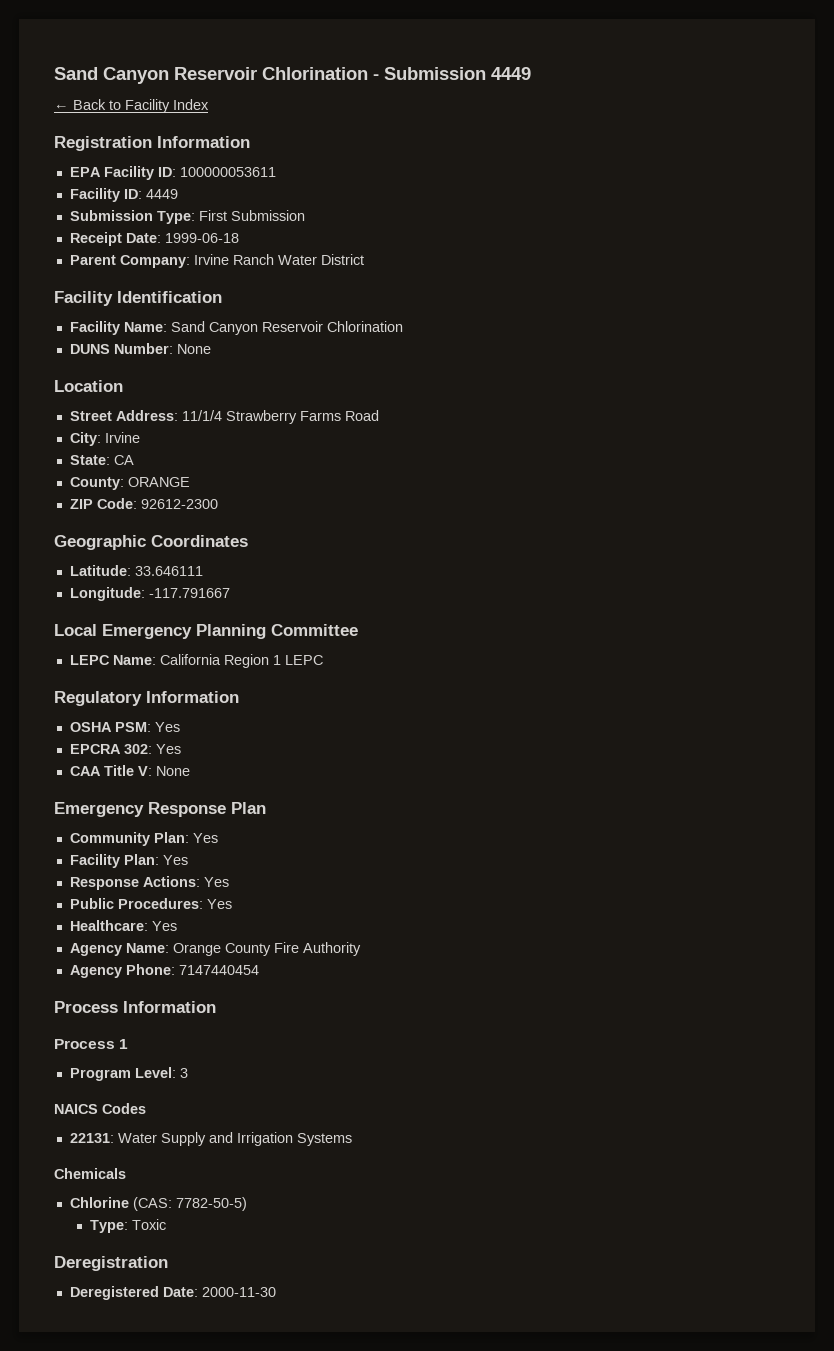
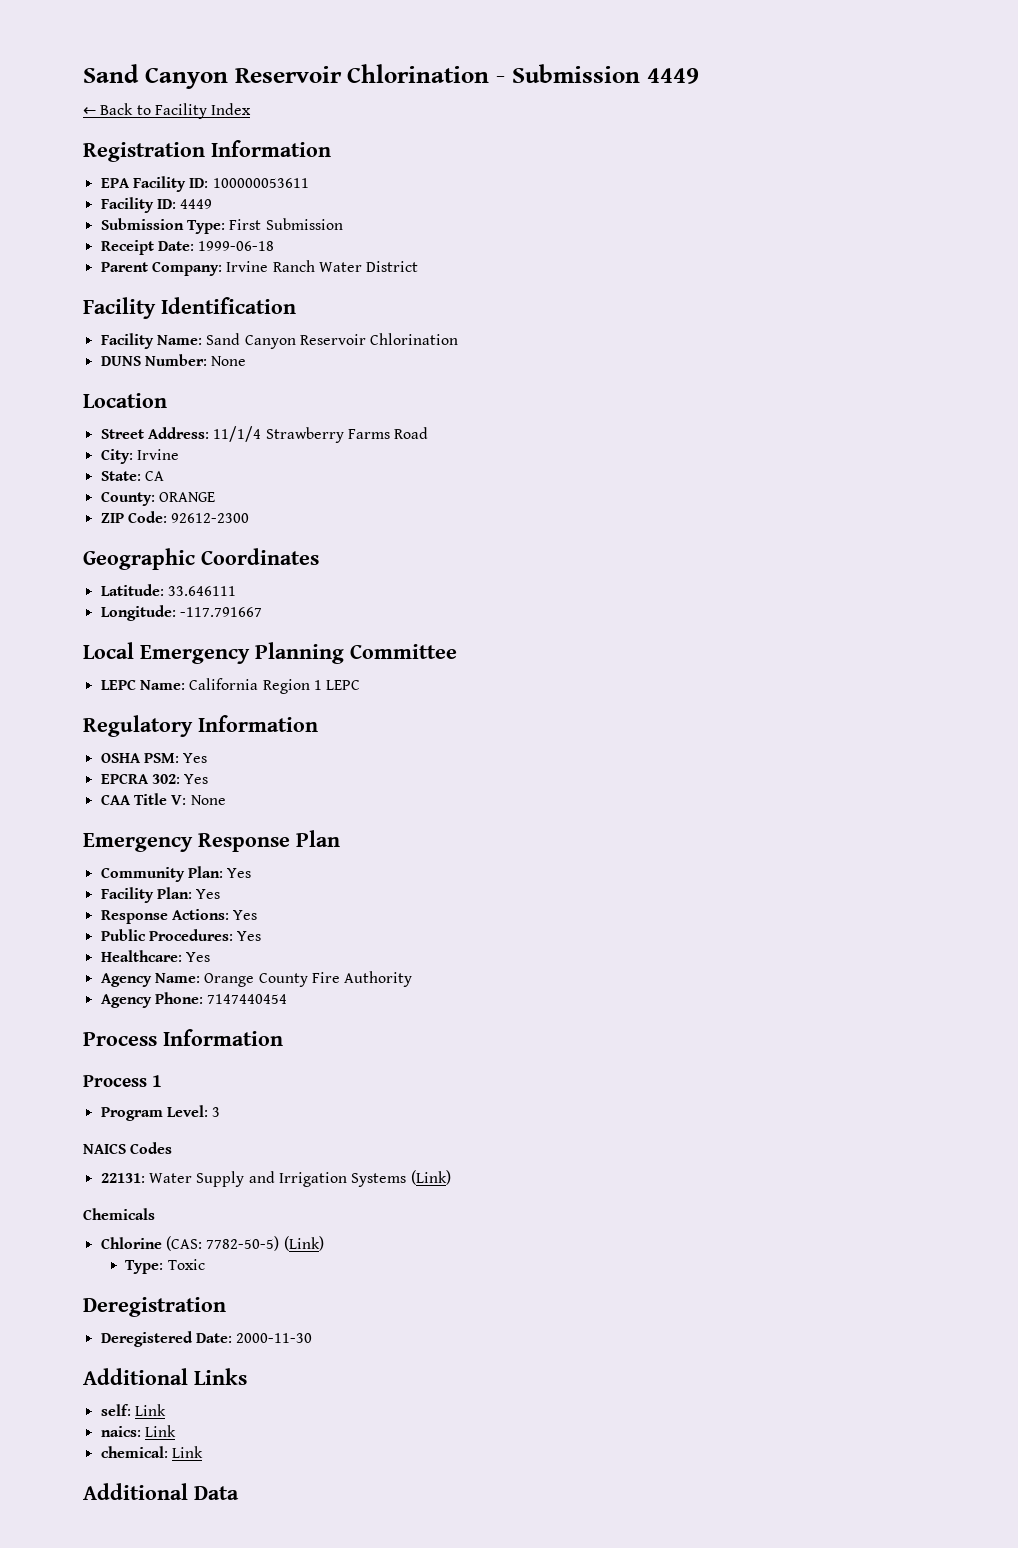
(352, 1139) none -> [410,1170,451,1185] (Link)
(247, 1204) none -> [283,1236,324,1251] (Link)
(276, 1292) none -> [83,1368,247,1385] [100,1404,166,1416] [100,1425,176,1437] [100,1446,203,1458] [83,1483,239,1500] // Additional Links // self: Link // naics: Link // chemical: Link // Additional Data

